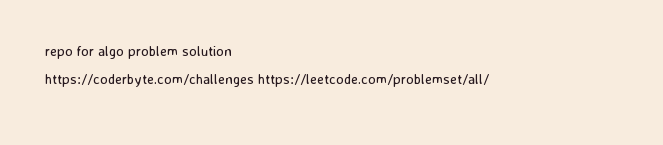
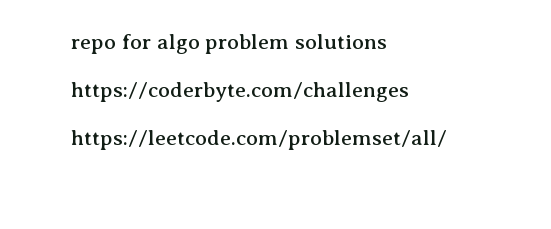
[182,46,232,56] solution -> [295,34,388,49] solutions
(254, 80) none -> (409, 92) //

